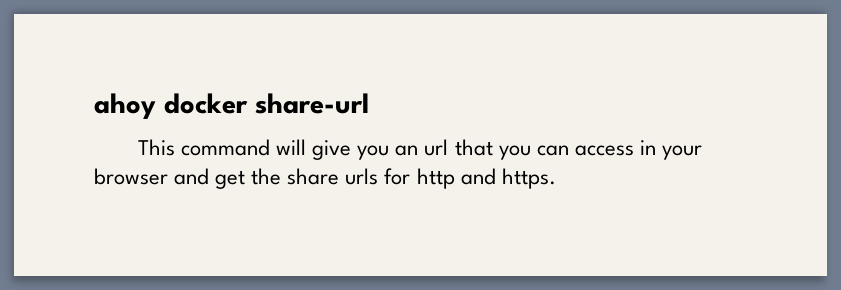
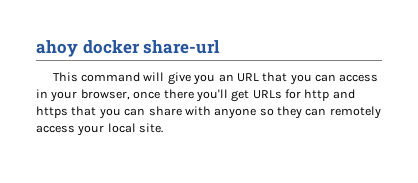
[424,139,449,156] url -> [236,73,259,82] URL
[94,168,556,189] browser and get the share urls for http and https. -> [80,89,355,102] [36,106,381,119] [36,123,164,136] browser, once there you'll get URLs for http and https that you can share with anyone so they can remotely access your local site.

